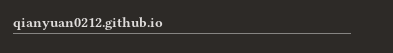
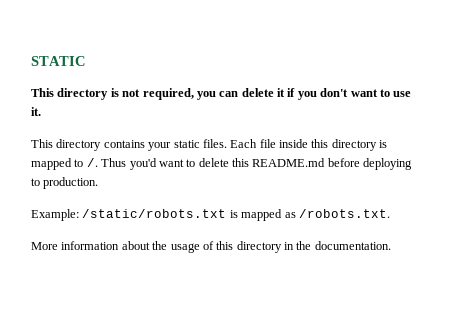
[13,17,163,30] qianyuan0212.github.io -> [31,56,85,66] [31,88,412,100] [31,107,41,116] [31,139,388,151] [31,158,413,170] [31,177,99,189] [31,209,390,221] [31,241,391,253] STATIC // This directory is not required, you can delete it if you don't want to use it. // This directory contains your static files. Each file inside this directory is mapped to /. Thus you'd want to delete this README.md before deploying to production. // Example: /static/robots.txt is mapped as /robots.txt. // More information about the usage of this directory in the documentation.

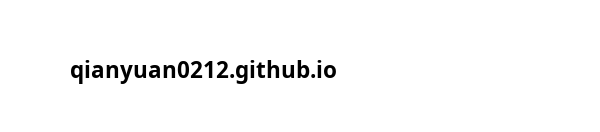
[31,56,85,66] [31,88,412,100] [31,107,41,116] [31,139,388,151] [31,158,413,170] [31,177,99,189] [31,209,390,221] [31,241,391,253] STATIC // This directory is not required, you can delete it if you don't want to use it. // This directory contains your static files. Each file inside this directory is mapped to /. Thus you'd want to delete this README.md before deploying to production. // Example: /static/robots.txt is mapped as /robots.txt. // More information about the usage of this directory in the documentation. -> [70,60,337,84] qianyuan0212.github.io

